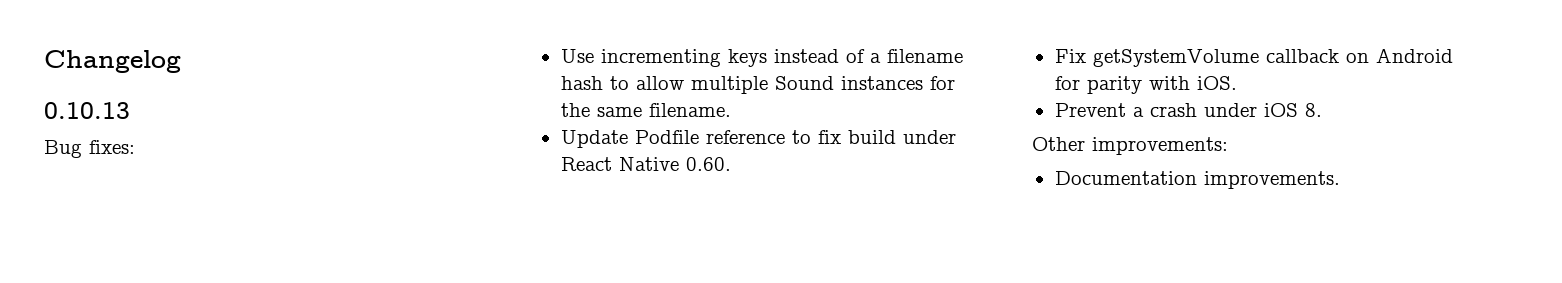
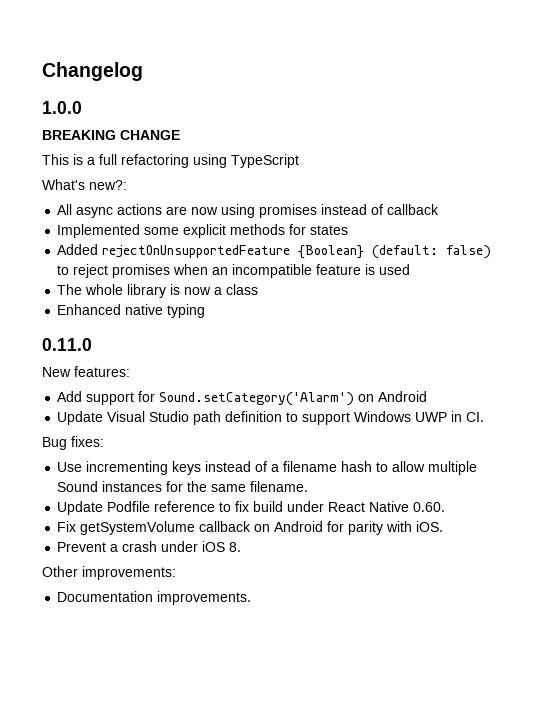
[44,102,130,119] 0.10.13 -> [42,101,82,114] [42,130,180,140] [42,154,299,168] [42,179,127,190] [57,204,440,218] [57,224,349,238] [57,244,492,259] [57,264,411,278] [57,284,259,298] [57,304,206,318] [42,338,92,351] [42,366,130,377] [57,391,428,406] [57,411,485,425] 1.0.0 // BREAKING CHANGE // This is a full refactoring using TypeScript // What's new?: // All async actions are now using promises instead of callback // Implemented some explicit methods for states // Added rejectOnUnsupportedFeature {Boolean} (default: false) to reject promises when an incompatible feature is used // The whole library is now a class // Enhanced native typing // 0.11.0 // New features: // Add support for Sound.setCategory('Alarm') on Android // Update Visual Studio path definition to support Windows UWP in CI.

